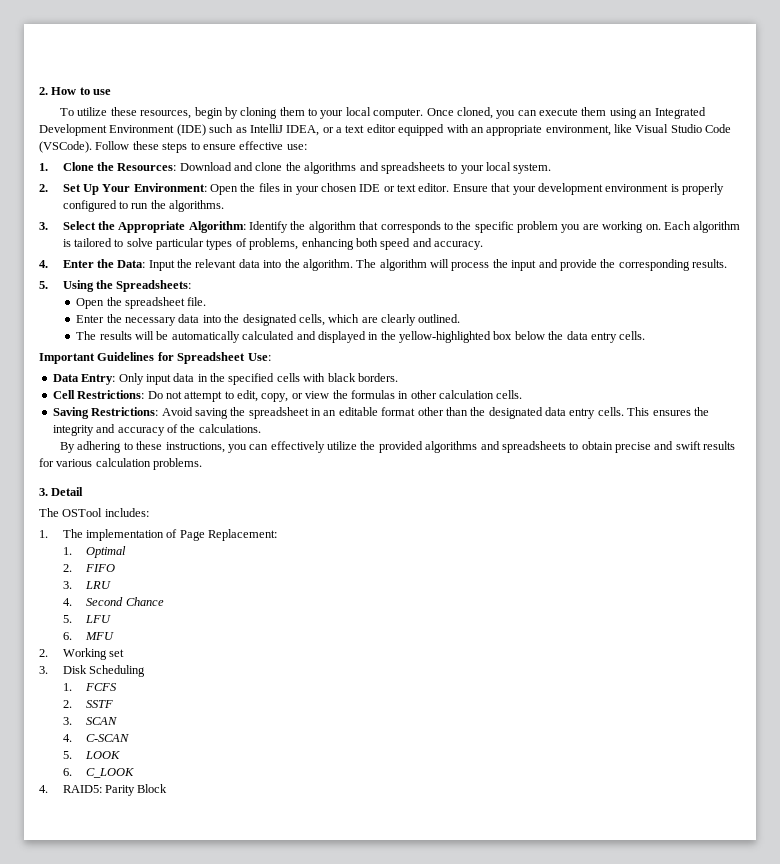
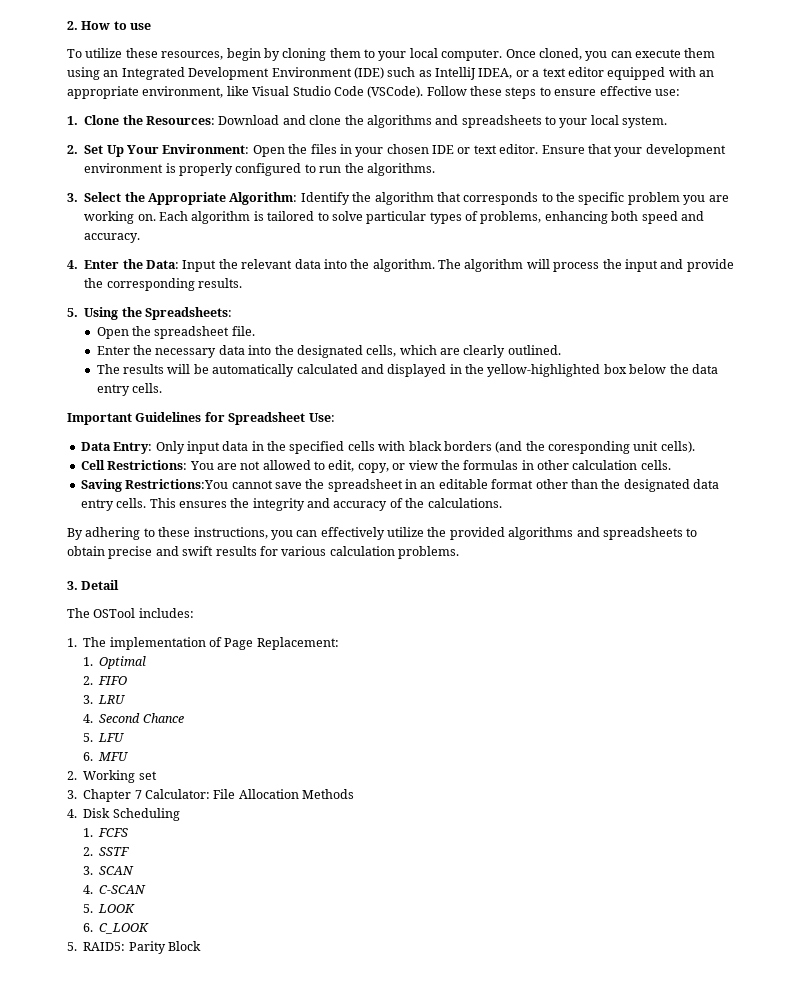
[357,373,398,382] [52,390,223,402] borders. // Cell Restrictions: Do not attempt -> [443,441,695,454] [80,460,311,470] borders (and the coresponding unit cells). // Cell Restrictions: You are not allowed
[91,407,228,419] Restrictions: Avoid saving -> [125,479,302,489] Restrictions:You cannot save
(48, 670) none -> [83,789,355,802] [67,809,77,818] Chapter 7 Calculator: File Allocation Methods // 4.
[39,785,48,793] 4. -> [67,942,77,951] 5.

